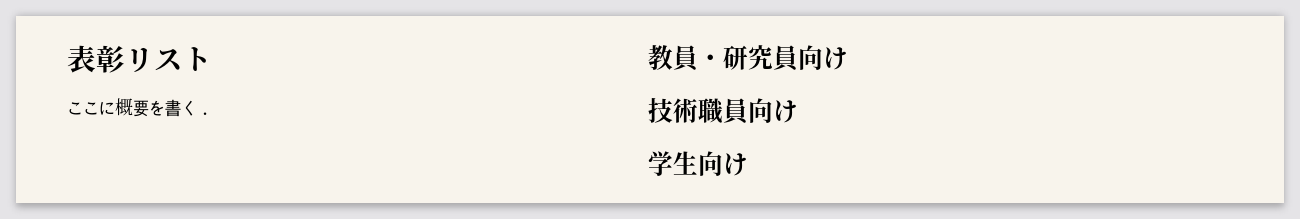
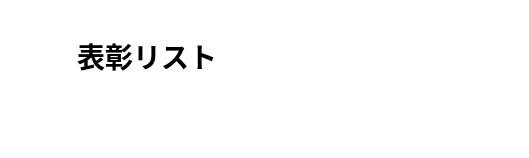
[67,98,213,117] [648,45,848,71] [648,98,798,124] [648,151,748,176] // ここに概要を書く． // 教員・研究員向け // 技術職員向け // 学生向け -> (217, 57) none

